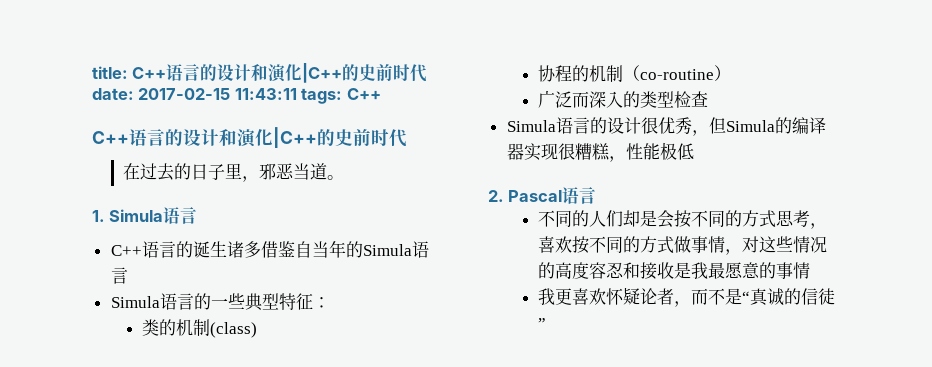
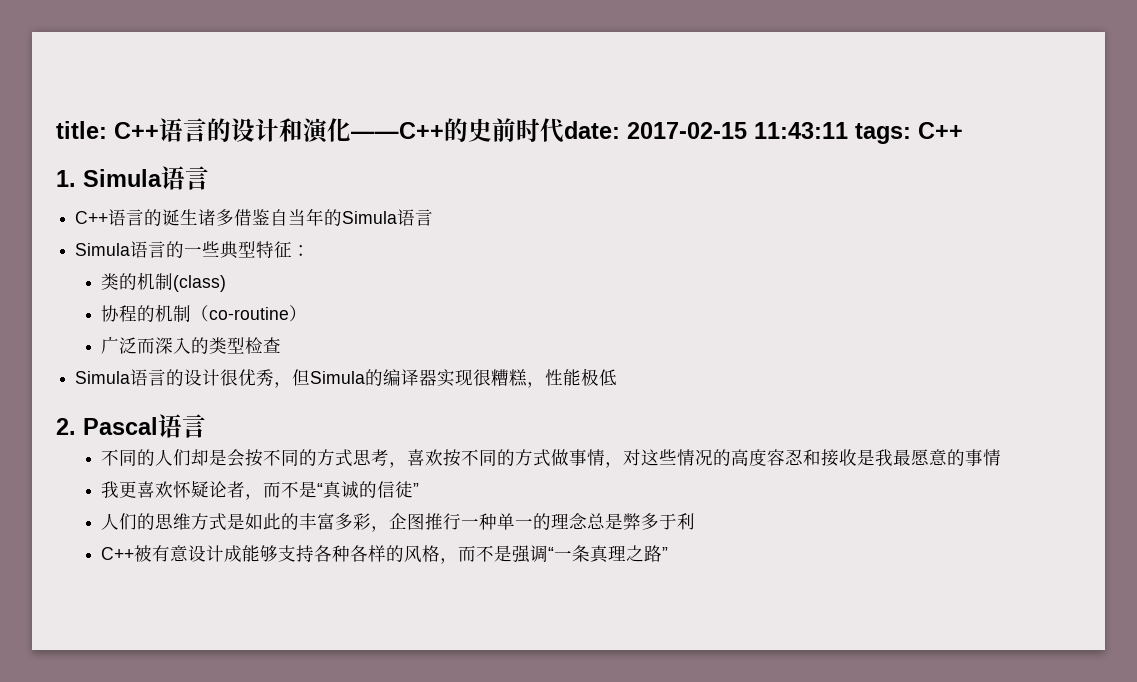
[302,63,343,83] |C++ -> [351,122,444,139] ——C++
[92,127,407,148] [123,163,345,182] // C++语言的设计和演化|C++的史前时代 // 在过去的日子里，邪恶当道。 -> (963, 130) none
(546, 323) none -> [101,513,696,532] [101,545,669,564] // 人们的思维方式是如此的丰富多彩，企图推行一种单一的理念总是弊多于利 // C++被有意设计成能够支持各种各样的风格，而不是强调“一条真理之路”

